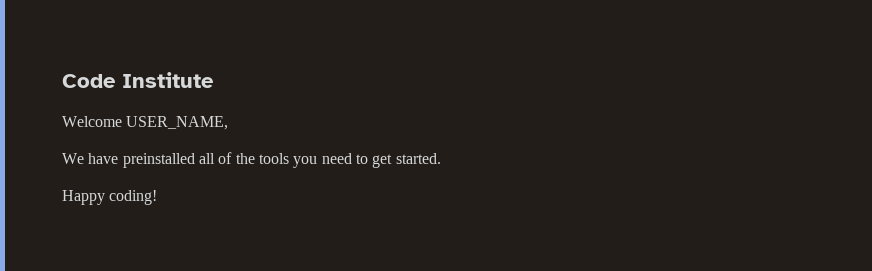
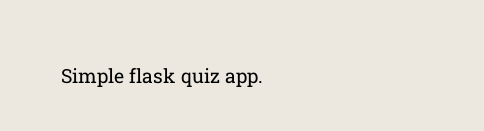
[62,72,214,88] [62,116,229,130] [62,152,441,168] [62,190,158,205] Code Institute // Welcome USER_NAME, // We have preinstalled all of the tools you need to get started. // Happy coding! -> [61,67,263,87] Simple flask quiz app.

